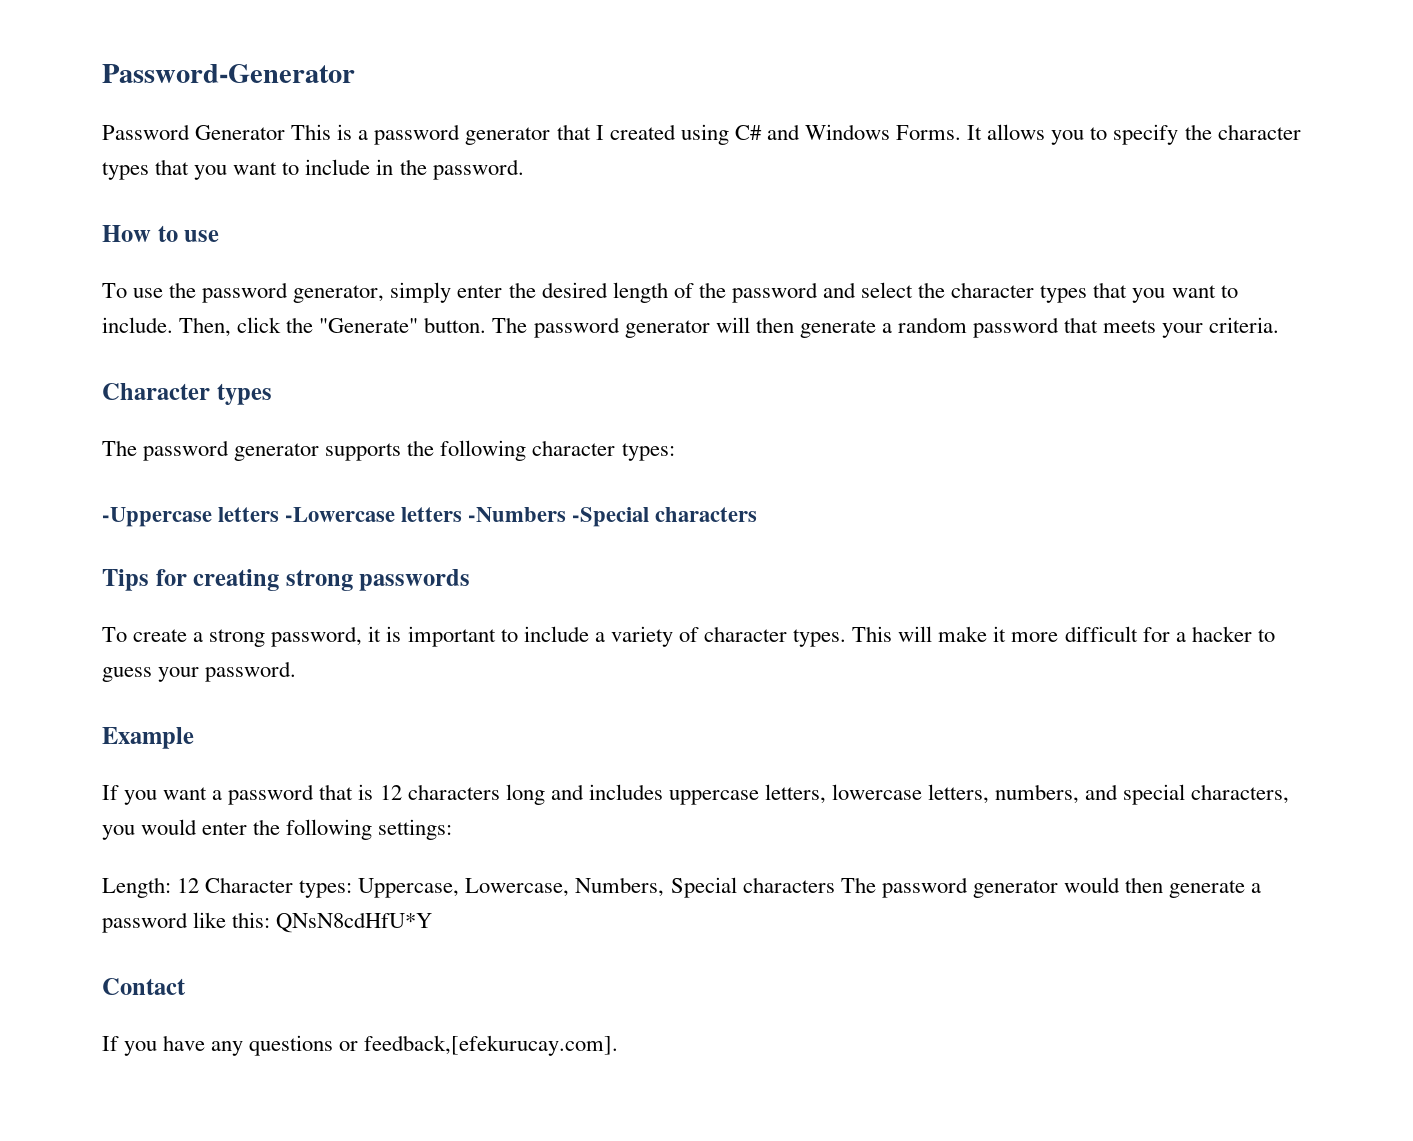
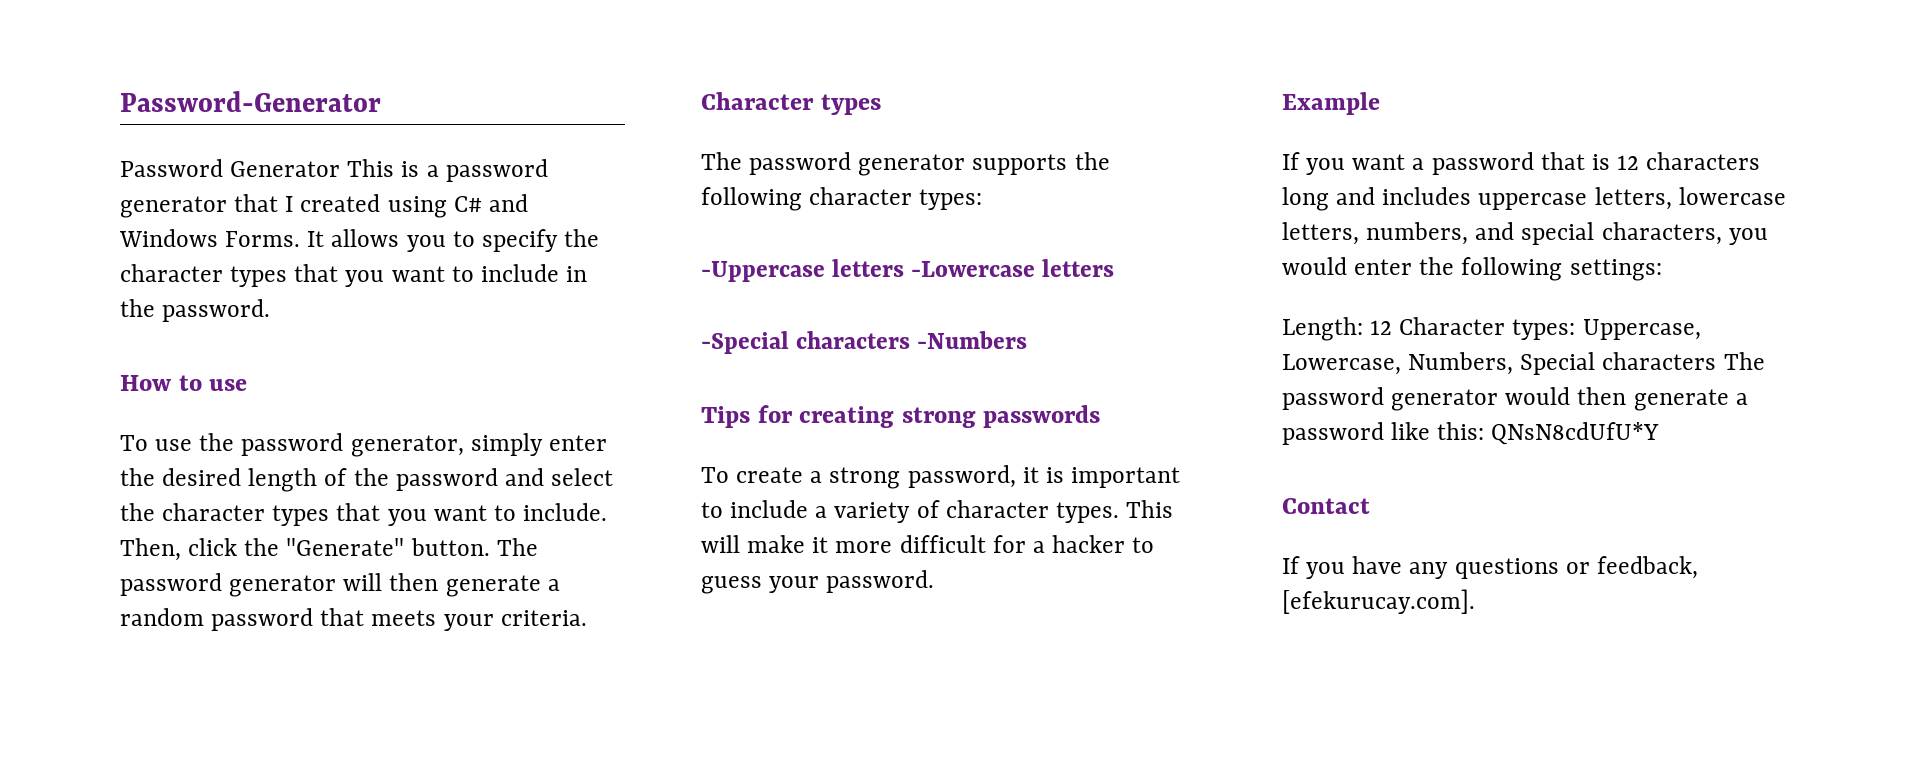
[468,507,567,522] -Numbers -> (1115, 268) //
(758, 514) none -> [917,331,1028,349] -Numbers
[276,912,433,933] QNsN8cdHfU*Y -> [1491,422,1660,445] QNsN8cdUfU*Y
[364,1035,619,1056] feedback,[efekurucay.com]. -> [1596,556,1698,579] [1282,589,1475,614] feedback, [efekurucay.com].

